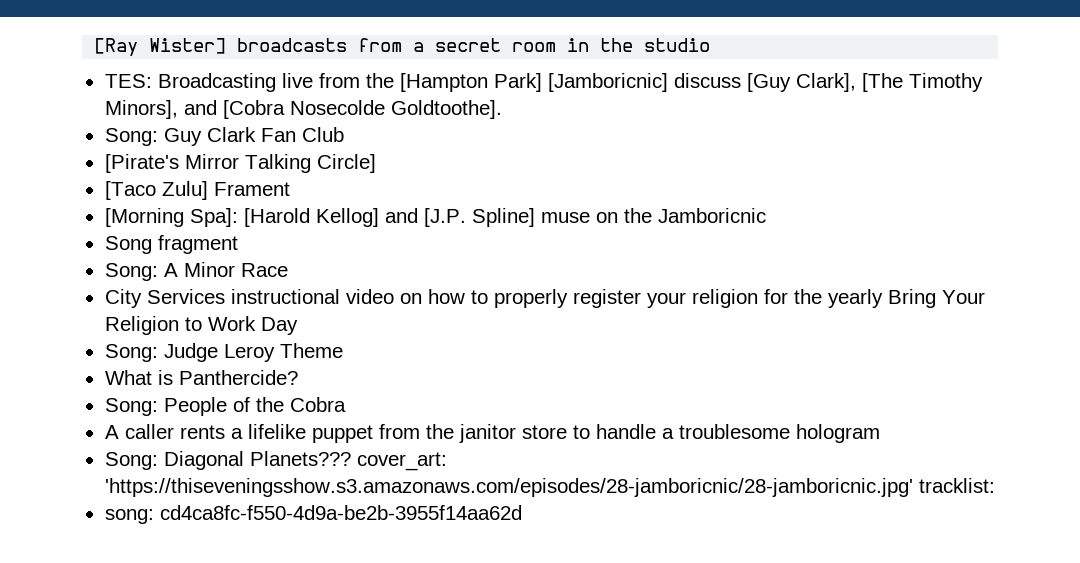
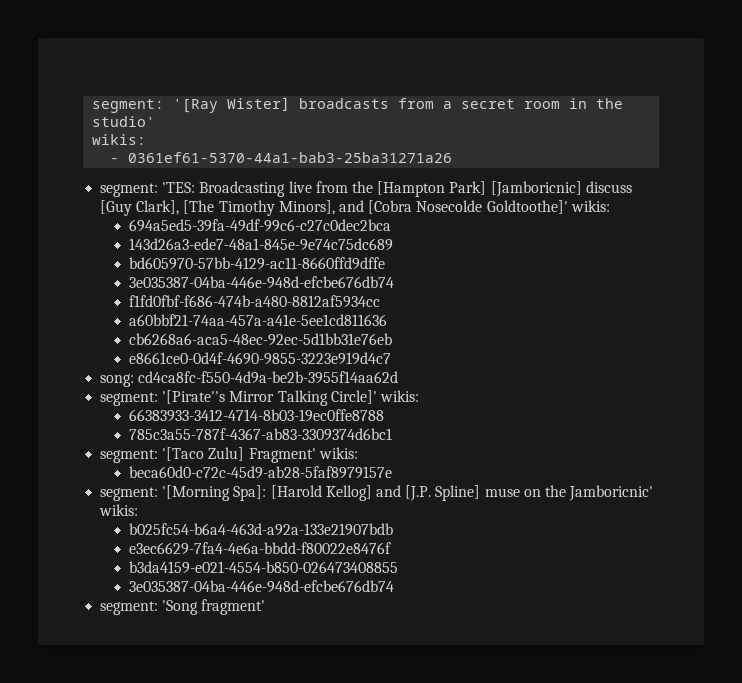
[94,38,139,56] [Ray -> [92,99,219,113] segment: '[Ray
[644,38,711,52] [104,74,152,88] studio // TES: -> [92,116,156,127] [92,134,147,145] [110,152,453,163] [100,182,196,197] studio' // wikis: // - 0361ef61-5370-44a1-bab3-25ba31271a26 // segment: 'TES:
[390,100,502,119] [104,127,344,146] [104,154,376,173] [104,181,290,200] [104,208,184,227] Goldtoothe]. // Song: Guy Clark Fan Club // [Pirate's Mirror Talking Circle] // [Taco Zulu] Frament // [Morning -> [486,200,610,214] [129,219,392,232] [129,238,394,251] [129,257,386,270] [129,276,395,289] [129,295,381,308] [129,314,388,326] [129,333,393,346] [129,352,392,365] [100,371,399,387] [100,390,419,406] [129,409,385,422] [129,428,393,441] [100,447,358,463] [129,466,393,479] [100,485,231,501] Goldtoothe]' wikis: // 694a5ed5-39fa-49df-99c6-c27c0dec2bca // 143d26a3-ede7-48a1-845e-9e74c75dc689 // bd605970-57bb-4129-ac11-8660ffd9dffe // 3e035387-04ba-446e-948d-efcbe676db74 // f1fd0fbf-f686-474b-a480-8812af5934cc // a60bbf21-74aa-457a-a41e-5ee1cd811636 // cb6268a6-aca5-48ec-92ec-5d1bb31e76eb // e8661ce0-0d4f-4690-9855-3223e919d4c7 // song: cd4ca8fc-f550-4d9a-be2b-3955f14aa62d // segment: '[Pirate''s Mirror Talking Circle]' wikis: // 66383933-3412-4714-8b03-19ec0ffe8788 // 785c3a55-787f-4367-ab83-3309374d6bc1 // segment: '[Taco Zulu] Fragment' wikis: // beca60d0-c72c-45d9-ab28-5faf8979157e // segment: '[Morning
[657,208,766,223] [104,235,238,254] [104,262,288,281] [104,289,985,308] [104,316,298,335] [104,343,343,362] [104,370,298,385] [104,397,346,416] [104,424,880,443] [104,451,447,471] [104,478,995,497] [104,505,522,524] Jamboricnic // Song fragment // Song: A Minor Race // City Services instructional video on how to properly register your religion for the yearly Bring Your Religion to Work Day // Song: Judge Leroy Theme // What is Panthercide? // Song: People of the Cobra // A caller rents a lifelike puppet from the janitor store to handle a troublesome hologram // Song: Diagonal Planets??? cover_art: 'https://thiseveningsshow.s3.amazonaws.com/episodes/28-jamboricnic/28-jamboricnic.jpg' tracklist: // song: cd4ca8fc-f550-4d9a-be2b-3955f14aa62d -> [569,485,654,501] [99,504,139,516] [129,523,394,536] [129,542,392,555] [129,561,399,574] [129,580,395,593] [100,599,266,615] Jamboricnic' wikis: // b025fc54-b6a4-463d-a92a-133e21907bdb // e3ec6629-7fa4-4e6a-bbdd-f80022e8476f // b3da4159-e021-4554-b850-026473408855 // 3e035387-04ba-446e-948d-efcbe676db74 // segment: 'Song fragment'

